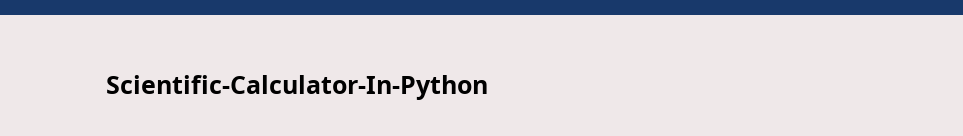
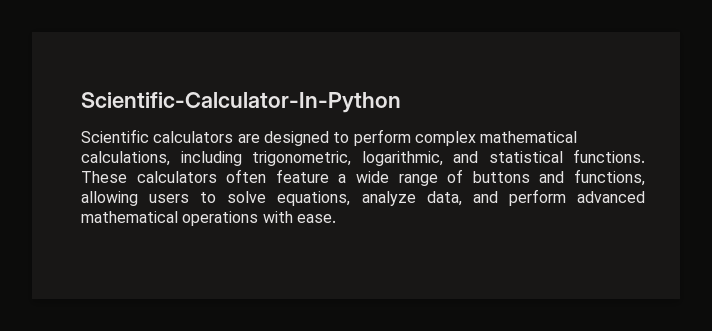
(488, 87) none -> [81,129,578,146] [81,149,645,166] [81,169,646,186] [81,189,645,206] [81,211,336,226] // Scientific calculators are designed to perform complex mathematical calculations, including trigonometric, logarithmic, and statistical functions. These calculators often feature a wide range of buttons and functions, allowing users to solve equations, analyze data, and perform advanced mathematical operations with ease.

